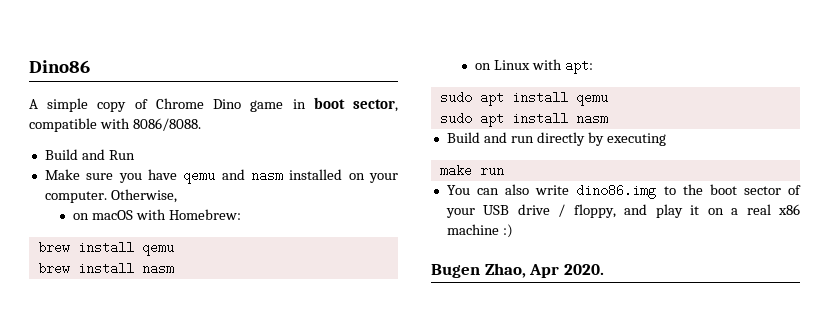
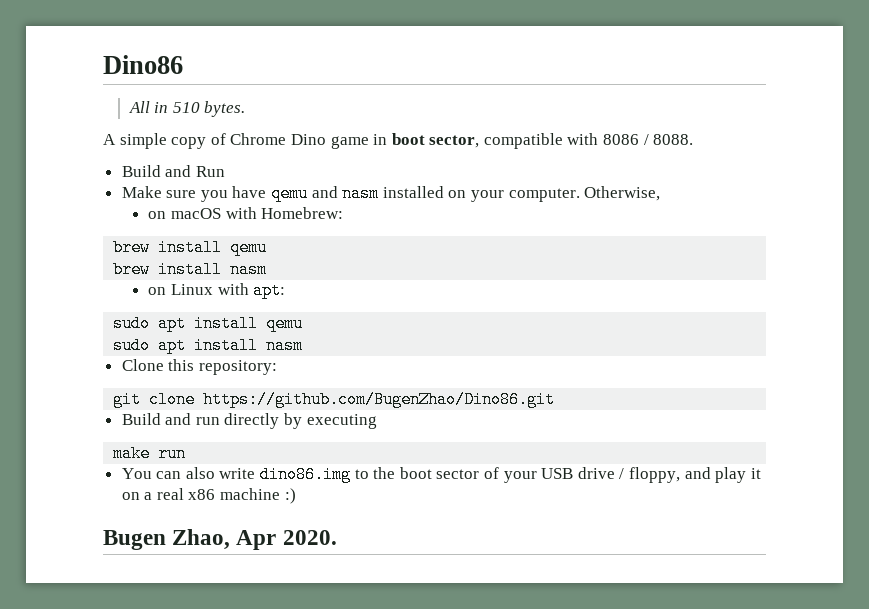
(90, 66) none -> [128,101,246,117] // All in 510 bytes.
[132,118,201,131] 8086/8088. -> [603,134,694,145] 8086 / 8088.
(608, 118) none -> [121,359,277,375] [113,391,556,408] // Clone this repository: // git clone https://github.com/BugenZhao/Dino86.git

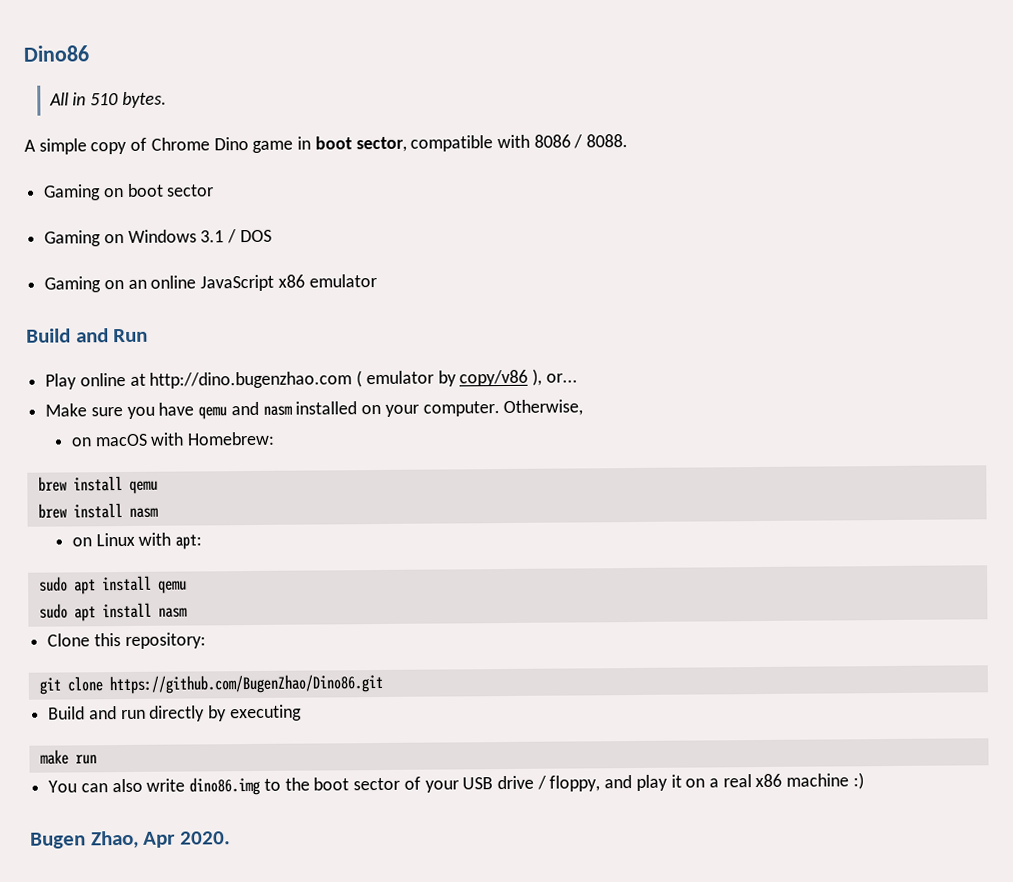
[121,165,225,177] Build and Run -> [43,183,215,201] [44,229,272,247] [44,274,377,293] [26,328,149,343] [45,368,578,390] Gaming on boot sector // Gaming on Windows 3.1 / DOS // Gaming on an online JavaScript x86 emulator // Build and Run // Play online at http://dino.bugenzhao.com ( emulator by copy/v86 ), or...

